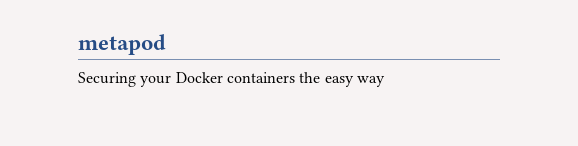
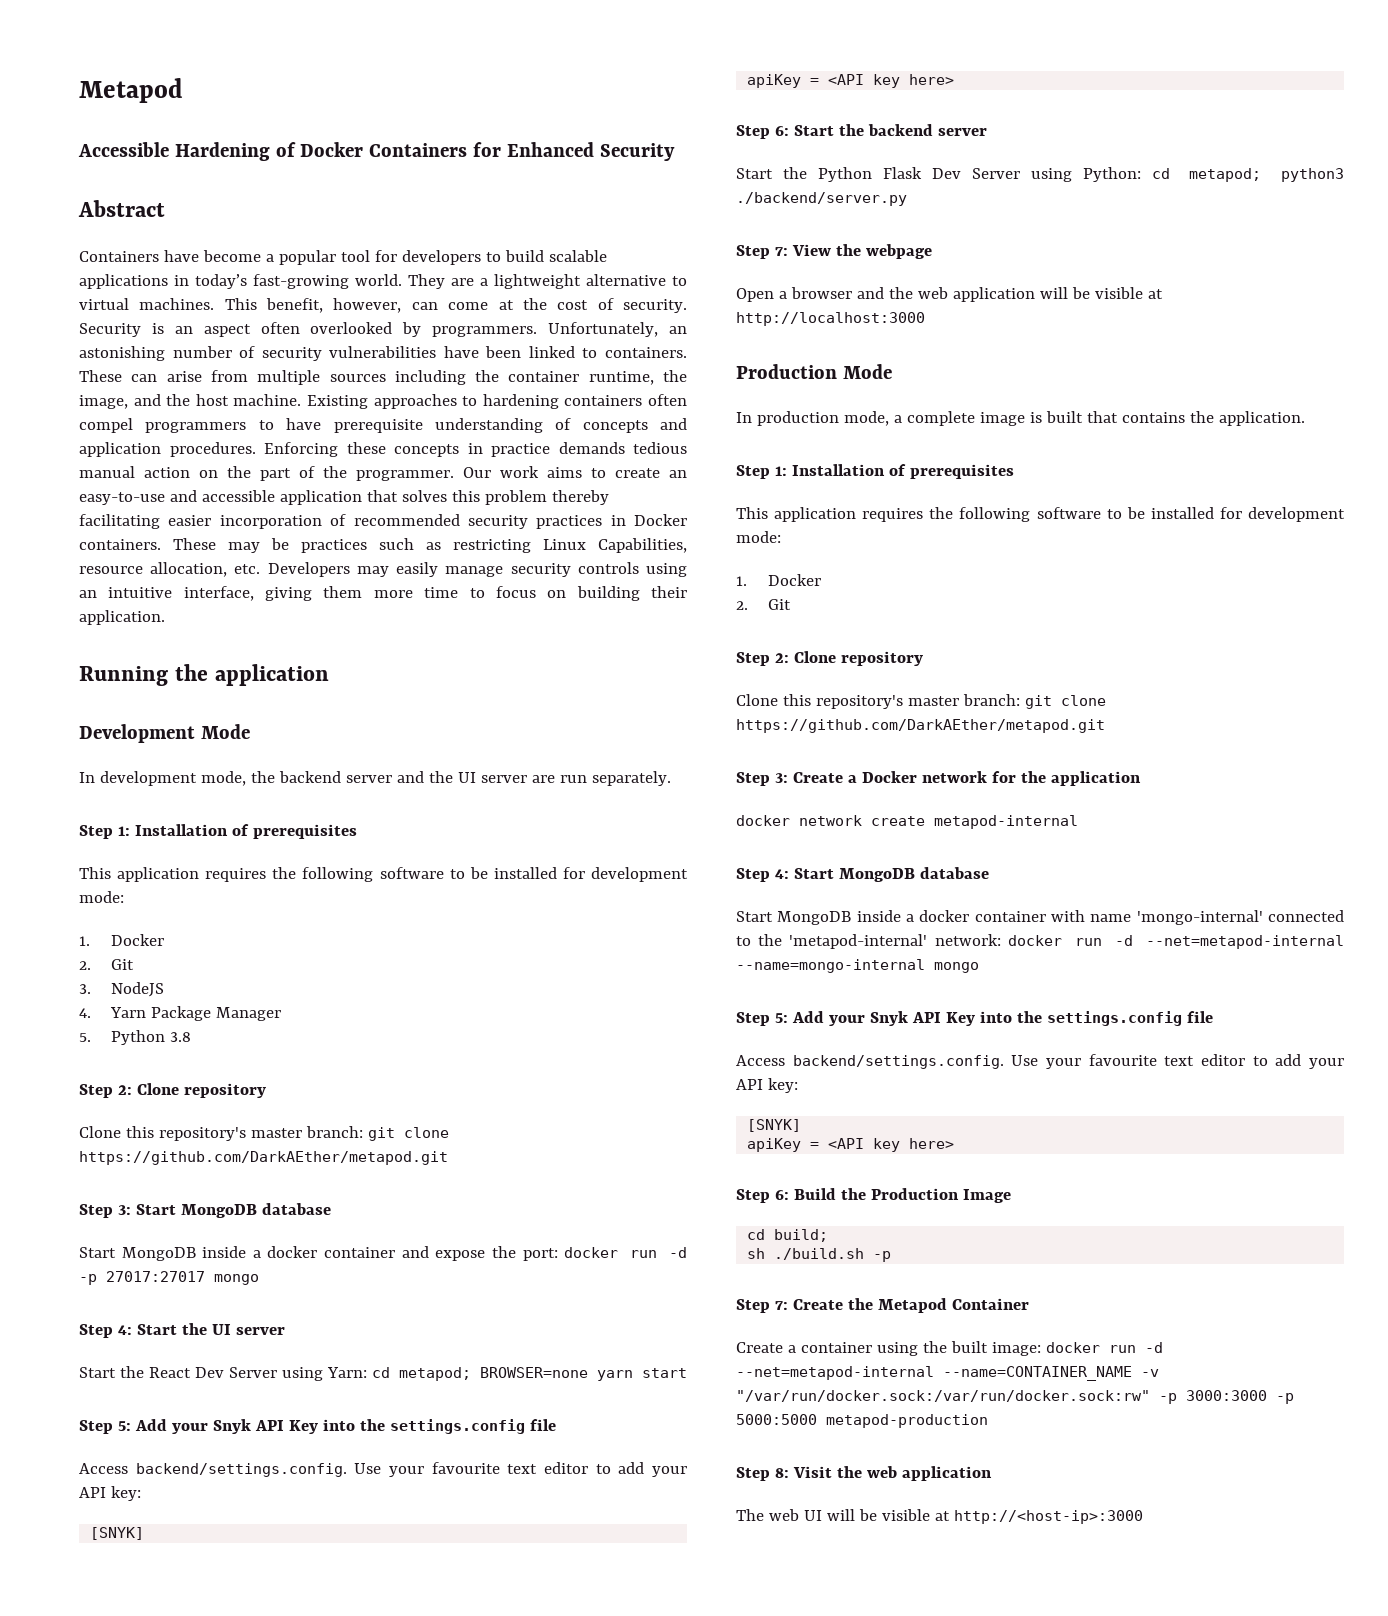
[78,34,166,55] [78,72,385,87] metapod // Securing your Docker containers the easy way -> [79,78,183,103] [78,142,675,161] [78,200,165,217] [79,250,607,265] [79,274,687,289] [79,298,688,313] [79,322,688,337] [79,346,687,361] [79,370,687,385] [79,394,688,409] [79,418,687,433] [79,442,687,457] [79,466,687,481] [79,490,609,505] [79,514,687,529] [79,538,687,553] [79,562,687,577] [79,586,688,601] [79,610,165,625] [79,664,329,686] [79,724,250,743] [79,771,671,786] [79,824,357,839] [79,867,689,882] [79,891,124,903] [79,934,165,946] [79,959,135,970] [79,982,165,997] [79,1006,282,1021] [79,1030,192,1045] [79,1083,266,1098] [79,1126,449,1141] [79,1151,448,1165] [79,1203,331,1218] [79,1246,687,1261] [79,1271,259,1285] [79,1323,285,1338] [79,1366,687,1381] [79,1419,556,1434] [79,1462,687,1477] [79,1486,141,1501] [90,1527,145,1540] [747,74,955,88] [736,124,987,139] [736,167,1344,182] [736,192,907,206] [736,244,932,259] [736,287,1163,302] [736,312,925,326] [736,364,892,379] [736,411,1305,426] [736,464,1014,479] [736,507,1345,522] [736,531,781,543] [736,574,822,586] [736,599,792,610] [736,651,923,666] [736,694,1106,709] [736,719,1105,733] [736,771,1141,786] [736,815,1078,829] [736,867,989,882] [736,910,1344,925] [736,934,1344,949] [736,959,979,973] [736,1011,1213,1026] [736,1054,1344,1069] [736,1078,798,1093] [747,1119,802,1132] [747,1138,955,1152] [736,1188,1011,1203] [747,1229,829,1242] [747,1248,892,1262] [736,1298,1029,1313] [736,1341,1163,1356] [736,1366,1159,1381] [736,1390,1294,1404] [736,1414,988,1428] [736,1466,992,1481] [736,1509,1143,1524] Metapod // Accessible Hardening of Docker Containers for Enhanced Security // Abstract // Containers have become a popular tool for developers to build scalable applications in today’s fast-growing world. They are a lightweight alternative to virtual machines. This benefit, however, can come at the cost of security. Security is an aspect often overlooked by programmers. Unfortunately, an astonishing number of security vulnerabilities have been linked to containers. These can arise from multiple sources including the container runtime, the image, and the host machine. Existing approaches to hardening containers often compel programmers to have prerequisite understanding of concepts and application procedures. Enforcing these concepts in practice demands tedious manual action on the part of the programmer. Our work aims to create an easy-to-use and accessible application that solves this problem thereby facilitating easier incorporation of recommended security practices in Docker containers. These may be practices such as restricting Linux Capabilities, resource allocation, etc. Developers may easily manage security controls using an intuitive interface, giving them more time to focus on building their application. // Running the application // Development Mode // In development mode, the backend server and the UI server are run separately. // Step 1: Installation of prerequisites // This application requires the following software to be installed for development mode: // 1. Docker // 2. Git // 3. NodeJS // 4. Yarn Package Manager // 5. Python 3.8 // Step 2: Clone repository // Clone this repository's master branch: git clone https://github.com/DarkAEther/metapod.git // Step 3: Start MongoDB database // Start MongoDB inside a docker container and expose the port: docker run -d -p 27017:27017 mongo // Step 4: Start the UI server // Start the React Dev Server using Yarn: cd metapod; BROWSER=none yarn start // Step 5: Add your Snyk API Key into the settings.config file // Access backend/settings.config. Use your favourite text editor to add your API key: // [SNYK] // apiKey = <API key here> // Step 6: Start the backend server // Start the Python Flask Dev Server using Python: cd metapod; python3 ./backend/server.py // Step 7: View the webpage // Open a browser and the web application will be visible at http://localhost:3000 // Production Mode // In production mode, a complete image is built that contains the application. // Step 1: Installation of prerequisites // This application requires the following software to be installed for development mode: // 1. Docker // 2. Git // Step 2: Clone repository // Clone this repository's master branch: git clone https://github.com/DarkAEther/metapod.git // Step 3: Create a Docker network for the application // docker network create metapod-internal // Step 4: Start MongoDB database // Start MongoDB inside a docker container with name 'mongo-internal' connected to the 'metapod-internal' network: docker run -d --net=metapod-internal --name=mongo-internal mongo // Step 5: Add your Snyk API Key into the settings.config file // Access backend/settings.config. Use your favourite text editor to add your API key: // [SNYK] // apiKey = <API key here> // Step 6: Build the Production Image // cd build; // sh ./build.sh -p // Step 7: Create the Metapod Container // Create a container using the built image: docker run -d --net=metapod-internal --name=CONTAINER_NAME -v "/var/run/docker.sock:/var/run/docker.sock:rw" -p 3000:3000 -p 5000:5000 metapod-production // Step 8: Visit the web application // The web UI will be visible at http://<host-ip>:3000

